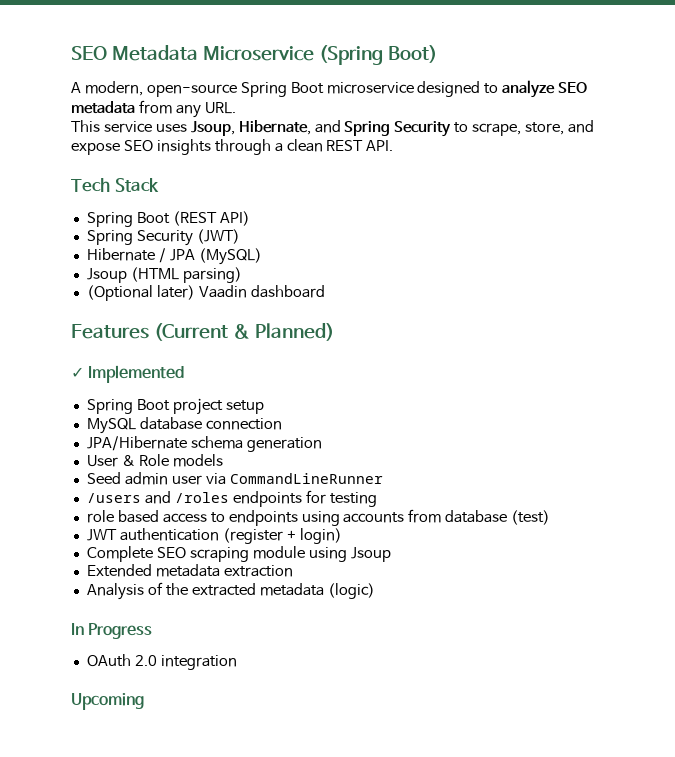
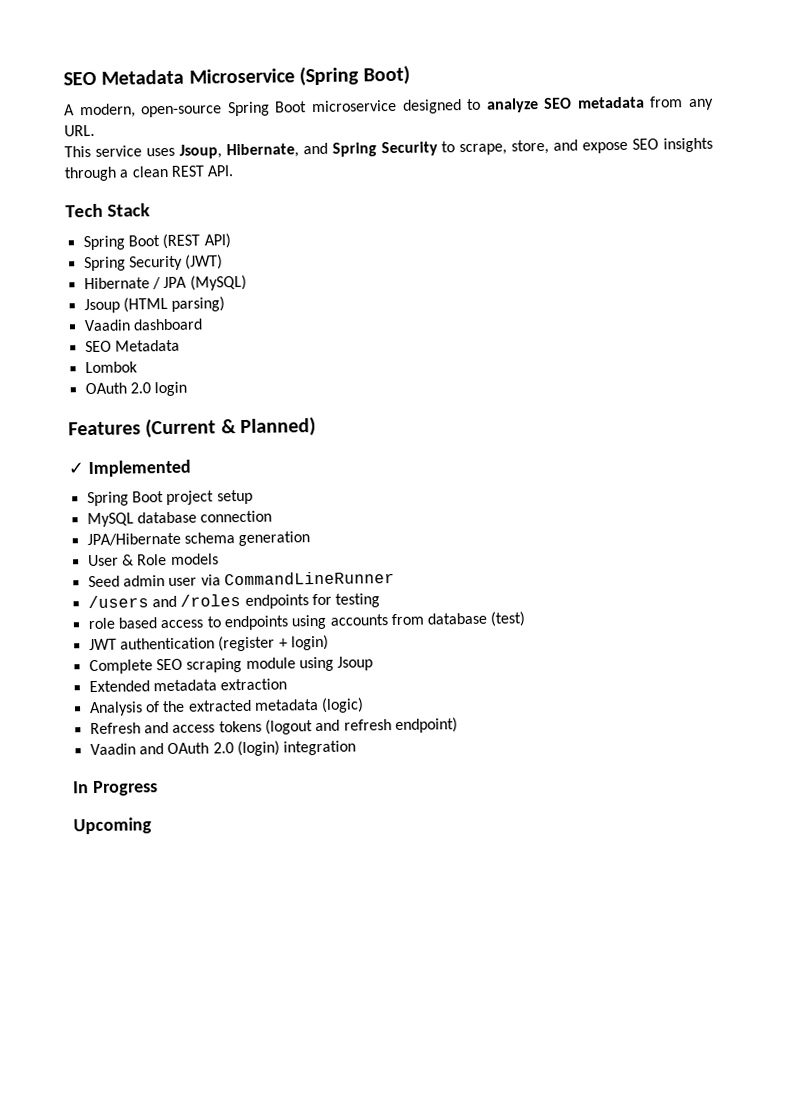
[86,285,195,301] (Optional later) -> (226, 304) none
(325, 291) none -> [84,339,180,353] [84,361,138,374] [84,381,188,397] // SEO Metadata // Lombok // OAuth 2.0 login
(375, 591) none -> [89,717,458,735] [89,740,357,757] // Refresh and access tokens (logout and refresh endpoint) // Vaadin and OAuth 2.0 (login) integration
[86,654,237,670] // OAuth 2.0 integration -> (158, 788) none

